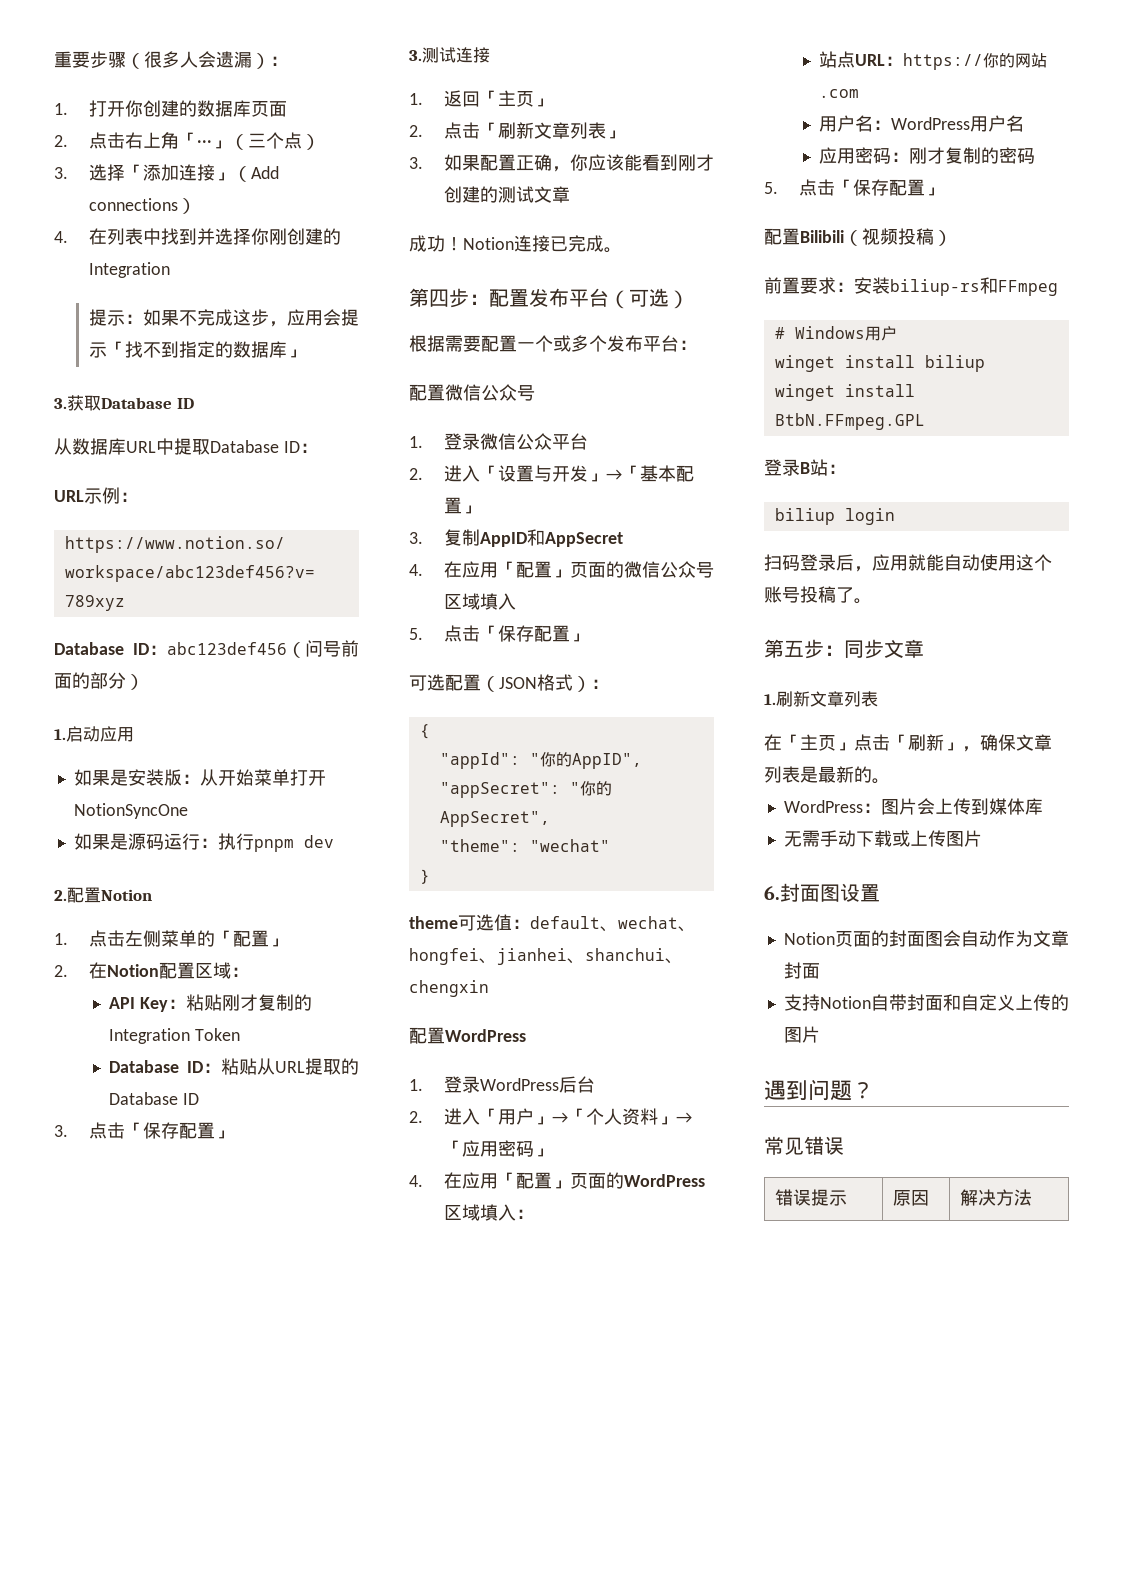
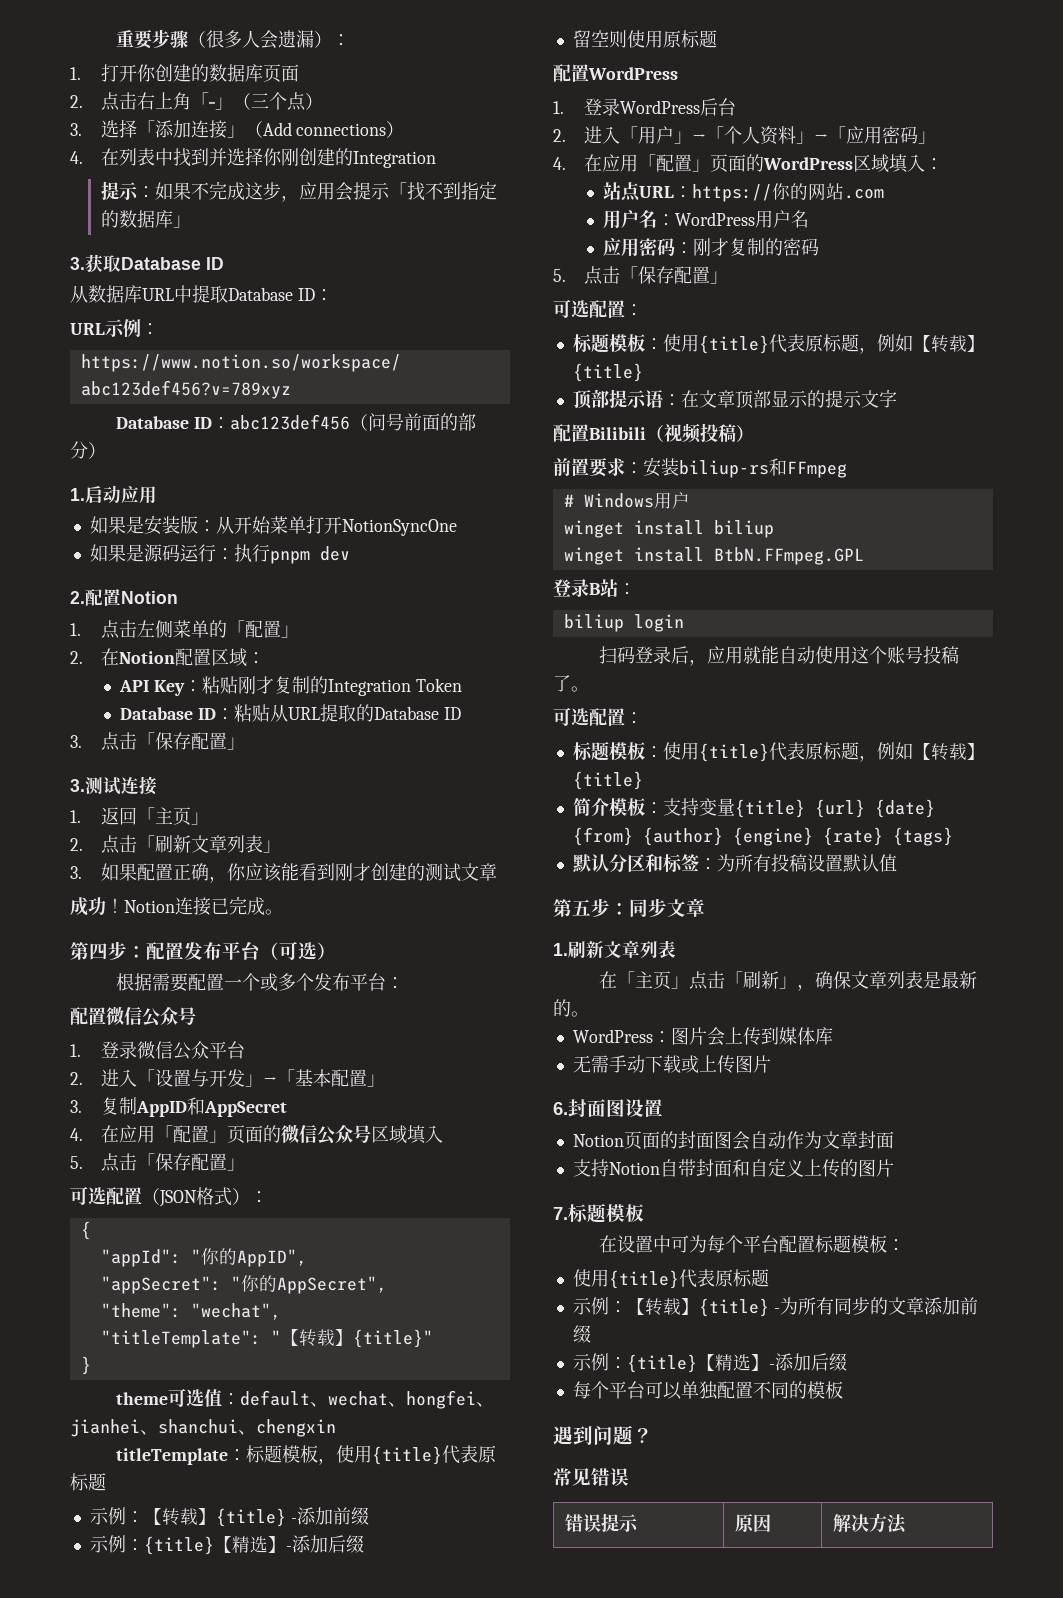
[529,839,610,852] "wechat" -> [190,1303,281,1320] [100,1329,433,1348] "wechat", // "titleTemplate": "【转载】{title}"
(489, 988) none -> [116,1445,497,1465] [70,1473,106,1491] [89,1507,369,1527] [89,1535,364,1555] [572,30,717,48] // titleTemplate：标题模板，使用{title}代表原标题 // 示例：【转载】{title} -添加前缀 // 示例：{title}【精选】-添加后缀 // 留空则使用原标题
(943, 191) none -> [553,299,643,318] [572,333,985,354] [572,363,643,382] [572,389,897,409] // 可选配置： // 标题模板：使用{title}代表原标题，例如【转载】{title} // 顶部提示语：在文章顶部显示的提示文字
(872, 601) none -> [553,707,643,726] [572,741,985,762] [572,771,643,790] [572,798,935,818] [572,827,953,846] [572,854,897,873] // 可选配置： // 标题模板：使用{title}代表原标题，例如【转载】{title} // 简介模板：支持变量{title} {url} {date} {from} {author} {engine} {rate} {tags} // 默认分区和标签：为所有投稿设置默认值
(820, 1034) none -> [553,1203,644,1223] [599,1235,906,1253] [572,1269,769,1289] [572,1297,978,1317] [572,1325,591,1343] [572,1353,847,1373] [572,1381,843,1400] // 7.标题模板 // 在设置中可为每个平台配置标题模板： // 使用{title}代表原标题 // 示例：【转载】{title} -为所有同步的文章添加前缀 // 示例：{title}【精选】-添加后缀 // 每个平台可以单独配置不同的模板

